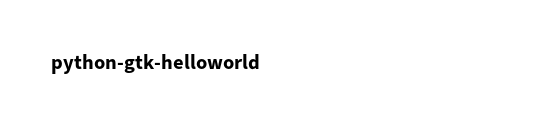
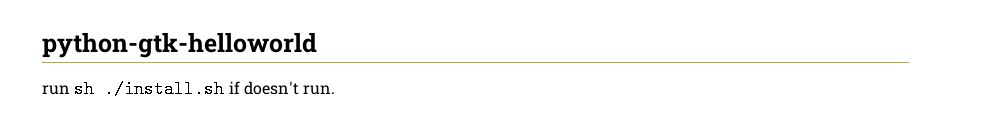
(260, 64) none -> [42,80,336,98] // run sh ./install.sh if doesn't run.

